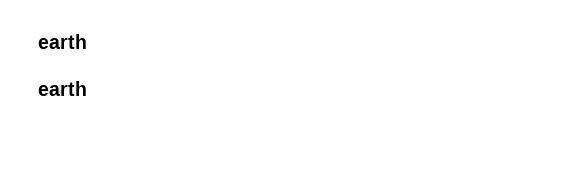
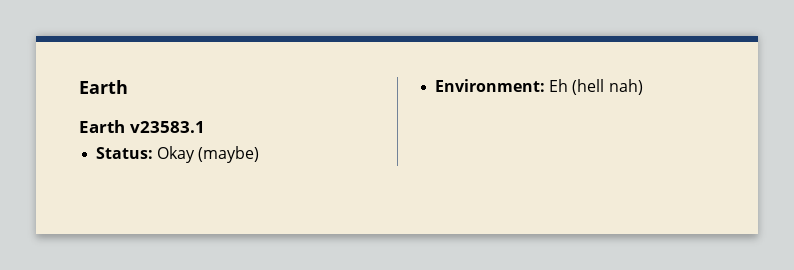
[38,34,87,49] [38,81,87,96] earth // earth -> [79,80,128,94] [79,120,205,133] [96,146,260,163] [435,79,643,95] Earth // Earth v23583.1 // Status: Okay (maybe) // Environment: Eh (hell nah)

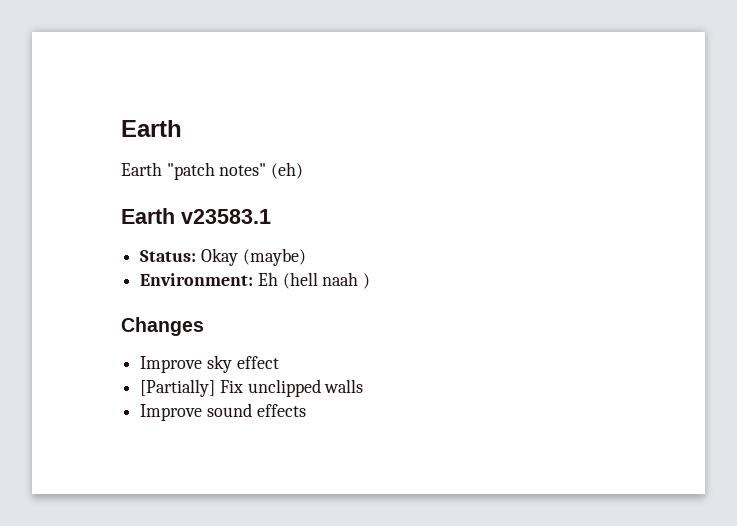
[79,80,128,94] Earth -> [121,120,182,137] [121,162,304,180] Earth // Earth "patch notes" (eh)
[608,79,643,95] nah) -> [322,272,371,289] [121,317,204,336] [140,355,279,373] [140,379,364,397] [140,403,306,421] naah ) // Changes // Improve sky effect // [Partially] Fix unclipped walls // Improve sound effects

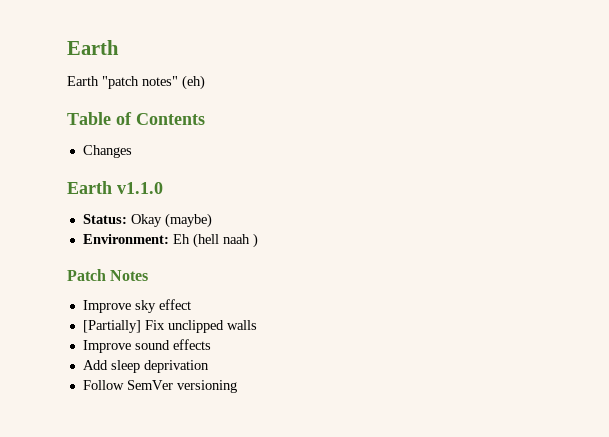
[121,208,271,224] // Earth v23583.1 -> [67,112,205,125] [82,145,132,158] [67,181,163,194] // Table of Contents // Changes // Earth v1.1.0
[121,317,204,336] Changes -> [67,269,149,281] Patch Notes
(306, 410) none -> [82,360,209,373] [82,380,237,393] // Add sleep deprivation // Follow SemVer versioning

